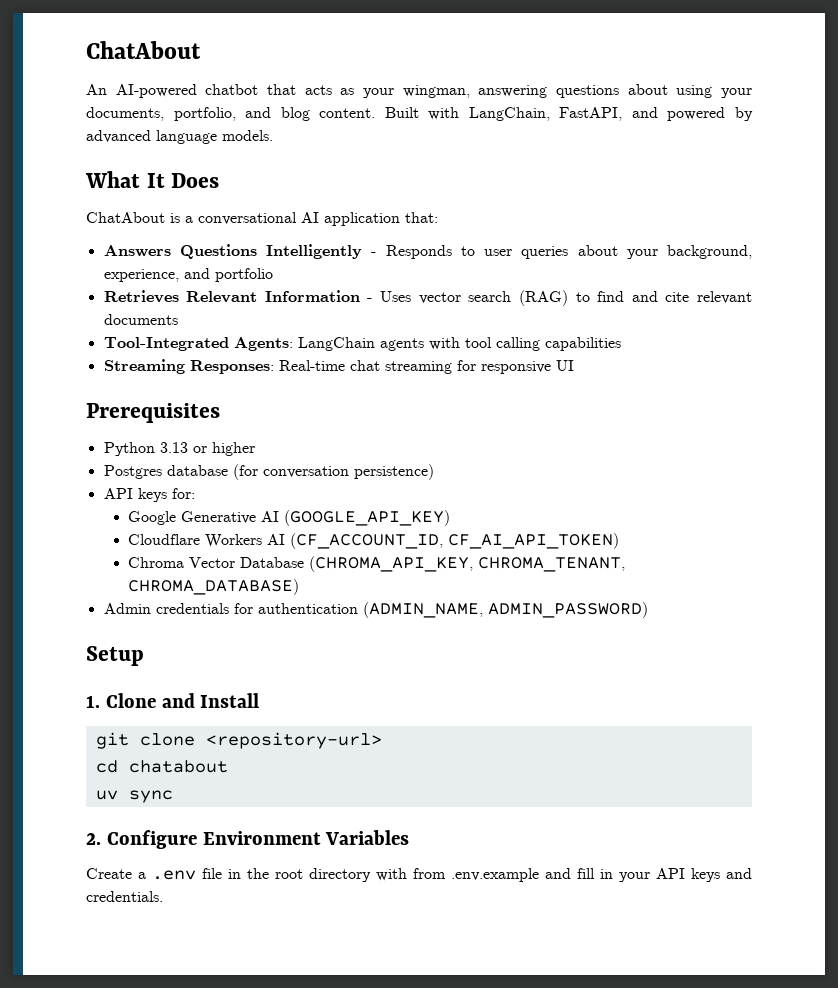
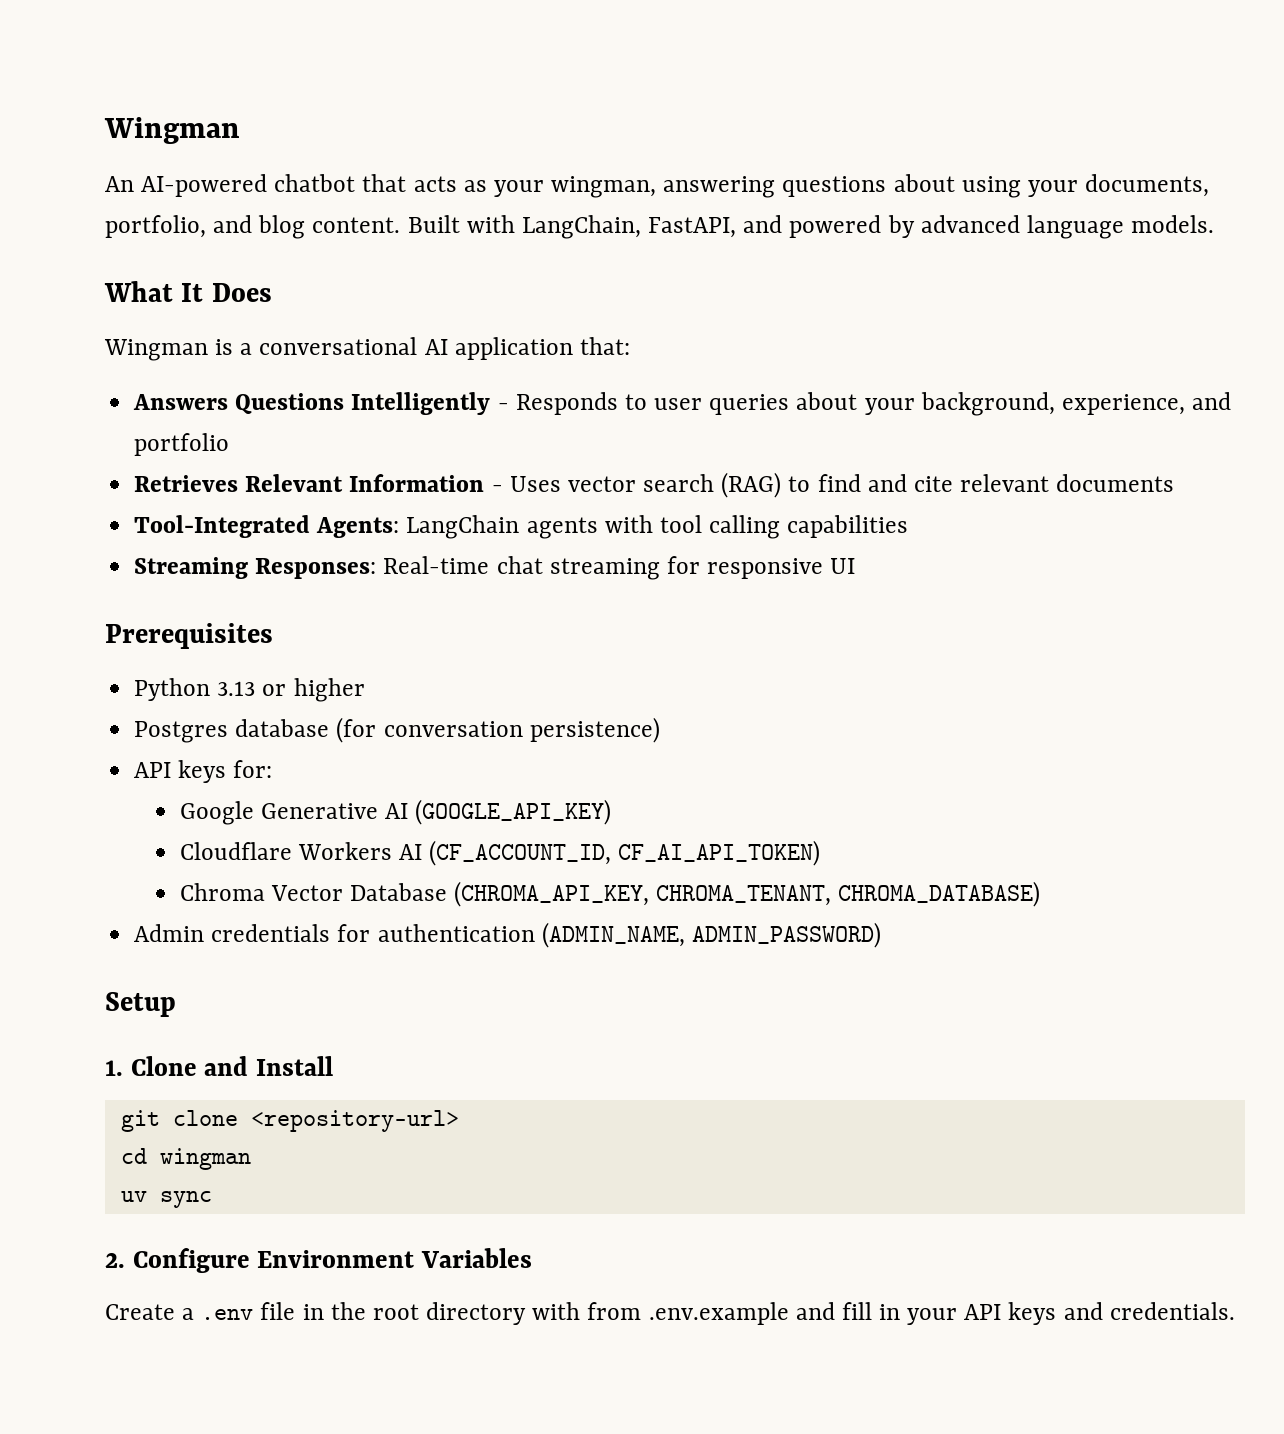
[86,41,201,59] ChatAbout -> [104,117,240,144] Wingman
[86,212,165,223] ChatAbout -> [104,339,208,361] Wingman
[128,760,228,773] chatabout -> [159,1148,251,1170] wingman

